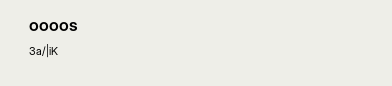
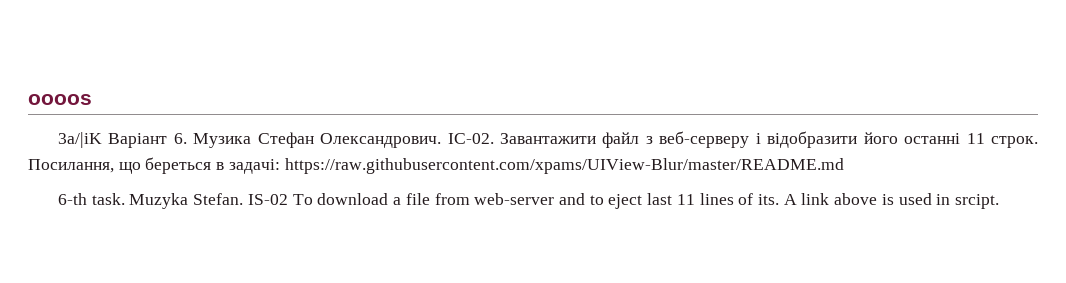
(58, 51) none -> [108,131,1039,148] [28,157,844,174] [57,193,1000,209] Варіант 6. Музика Стефан Олександрович. ІС-02. Завантажити файл з веб-серверу і відобразити його останні 11 строк. Посилання, що береться в задачі: https://raw.githubusercontent.com/xpams/UIView-Blur/master/README.md // 6-th task. Muzyka Stefan. IS-02 To download a file from web-server and to eject last 11 lines of its. A link above is used in srcipt.

